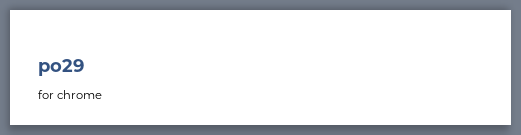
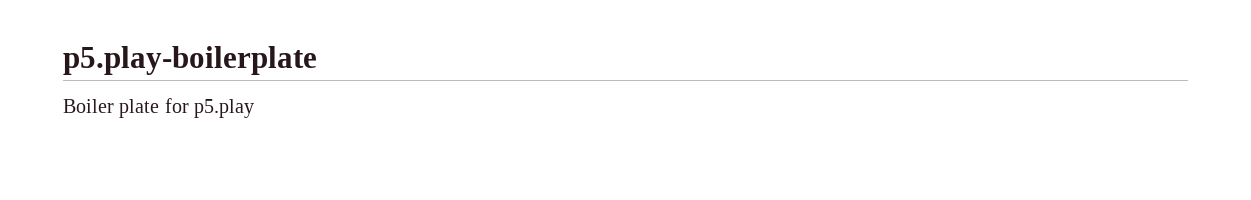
[38,59,84,76] [38,90,103,99] po29 // for chrome -> [63,46,317,75] [63,98,255,118] p5.play-boilerplate // Boiler plate for p5.play

